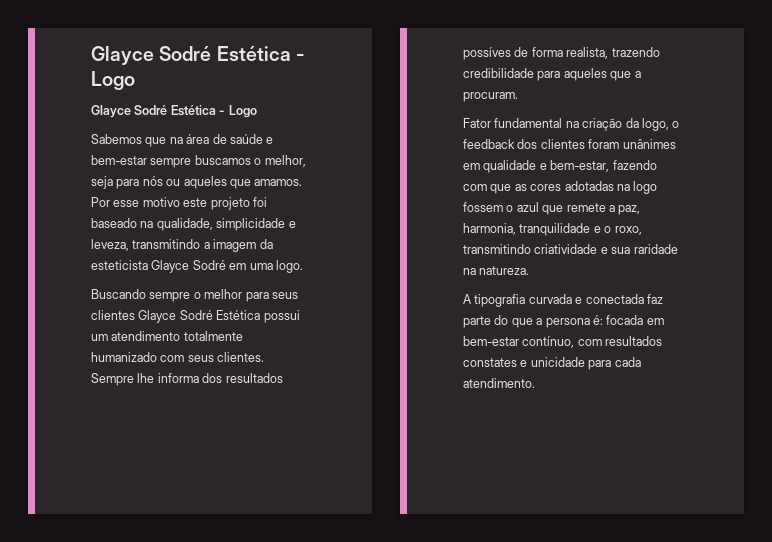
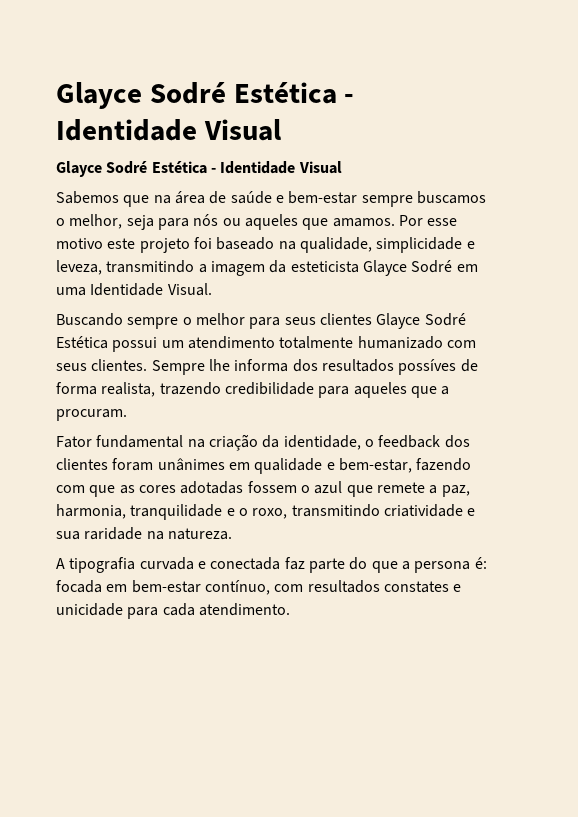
[91,46,305,65] [91,71,135,90] [91,105,257,118] Glayce Sodré Estética - Logo // Glayce Sodré Estética - Logo -> [56,82,355,109] [56,119,281,141] [56,161,342,177] Glayce Sodré Estética - Identidade Visual // Glayce Sodré Estética - Identidade Visual
[275,260,303,273] logo. -> [90,283,212,296] Identidade Visual.
[641,118,669,131] logo, -> [283,435,361,450] identidade,
[616,181,658,194] na logo -> (244, 487) none

